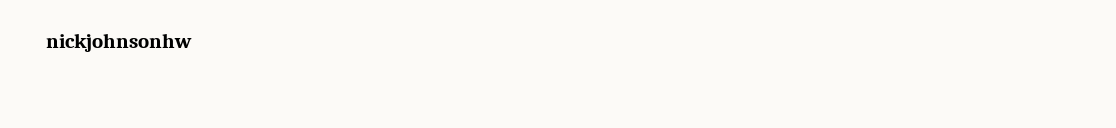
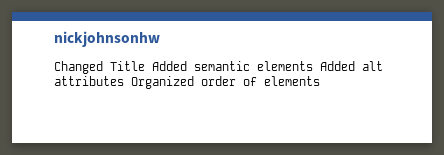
(192, 42) none -> [54,61,383,74] [54,76,320,89] // Changed Title Added semantic elements Added alt attributes Organized order of elements

